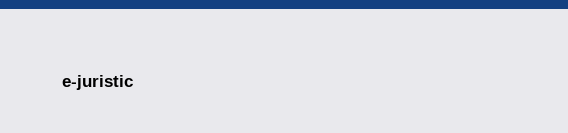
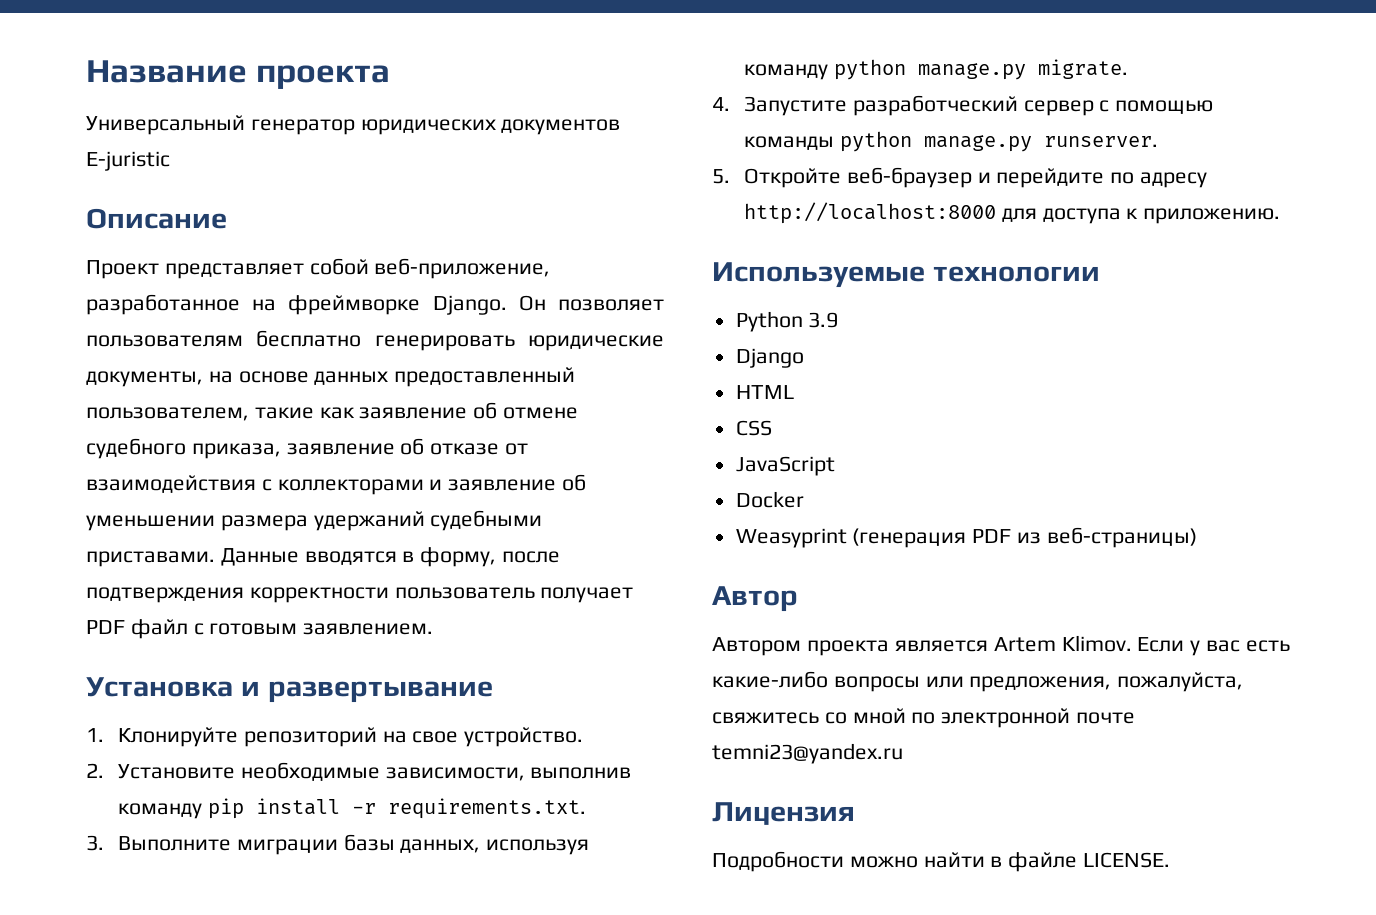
[62,75,133,90] e-juristic -> [86,60,391,89] [86,115,621,135] [86,151,170,171] [86,208,227,229] [86,258,551,279] [86,294,664,315] [86,330,665,351] [86,367,576,387] [86,402,579,421] [86,438,529,459] [86,474,587,495] [86,510,543,531] [86,547,561,567] [86,587,634,603] [86,619,434,639] [86,677,493,703] [86,727,584,747] [86,762,632,781] [118,798,586,819] [86,834,590,855] [744,59,1128,80] [712,95,1214,116] [744,131,1158,152] [712,167,1208,188] [744,202,1281,224] [712,262,1100,288] [735,311,839,332] [735,348,804,368] [735,385,794,399] [735,420,772,436] [735,456,835,476] [735,491,804,508] [735,527,1197,548] [712,586,798,612] [712,635,1290,656] [712,671,1244,692] [712,708,1136,728] [712,743,903,764] [712,802,855,825] [712,851,1171,872] Название проекта // Универсальный генератор юридических документов E-juristic // Описание // Проект представляет собой веб-приложение, разработанное на фреймворке Django. Он позволяет пользователям бесплатно генерировать юридические документы, на основе данных предоставленный пользователем, такие как заявление об отмене судебного приказа, заявление об отказе от взаимодействия с коллекторами и заявление об уменьшении размера удержаний судебными приставами. Данные вводятся в форму, после подтверждения корректности пользователь получает PDF файл с готовым заявлением. // Установка и развертывание // 1. Клонируйте репозиторий на свое устройство. // 2. Установите необходимые зависимости, выполнив команду pip install -r requirements.txt. // 3. Выполните миграции базы данных, используя команду python manage.py migrate. // 4. Запустите разработческий сервер с помощью команды python manage.py runserver. // 5. Откройте веб-браузер и перейдите по адресу http://localhost:8000 для доступа к приложению. // Используемые технологии // Python 3.9 // Django // HTML // CSS // JavaScript // Docker // Weasyprint (генерация PDF из веб-страницы) // Автор // Автором проекта является Artem Klimov. Если у вас есть какие-либо вопросы или предложения, пожалуйста, свяжитесь со мной по электронной почте temni23@yandex.ru // Лицензия // Подробности можно найти в файле LICENSE.

